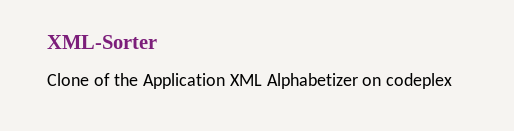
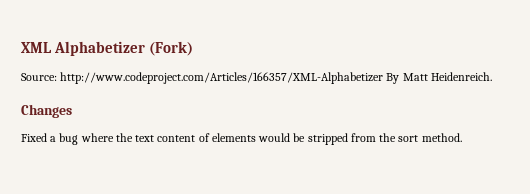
[47,35,157,49] [47,73,453,89] XML-Sorter // Clone of the Application XML Alphabetizer on codeplex -> [21,41,194,56] [21,72,492,84] [21,104,72,118] [21,133,462,145] XML Alphabetizer (Fork) // Source: http://www.codeproject.com/Articles/166357/XML-Alphabetizer By Matt Heidenreich. // Changes // Fixed a bug where the text content of elements would be stripped from the sort method.

